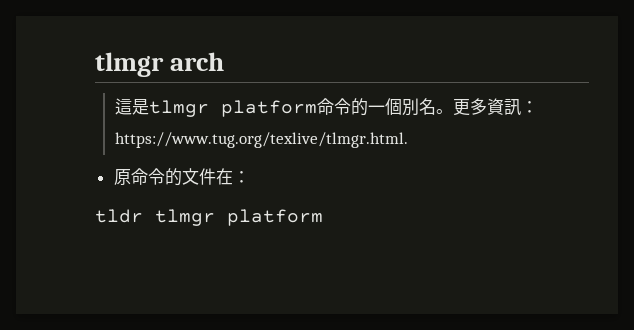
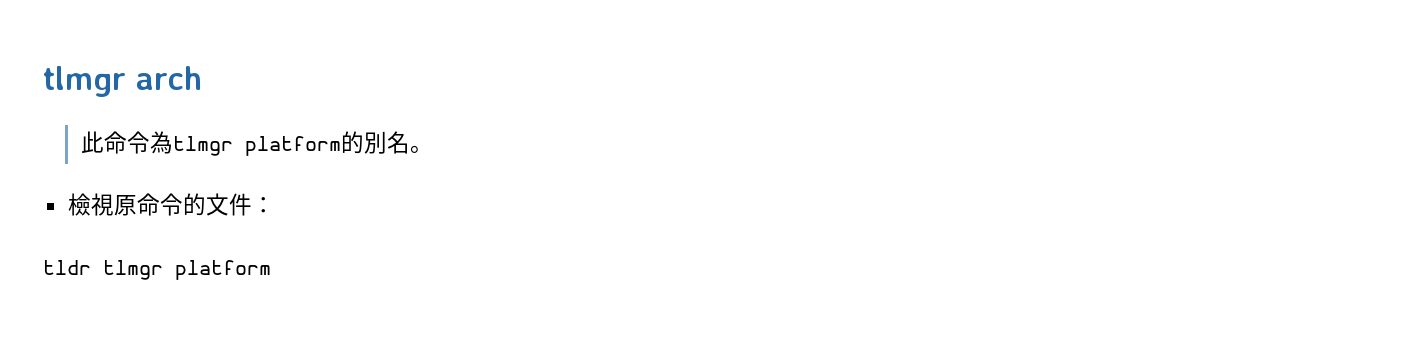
[114,98,538,117] [114,132,408,148] 這是tlmgr platform命令的一個別名。更多資訊：https://www.tug.org/texlive/tlmgr.html. // -> [80,131,433,156] [67,193,114,216] 此命令為tlmgr platform的別名。 // 檢視
[215,168,233,185] 在 -> (252, 204) none

